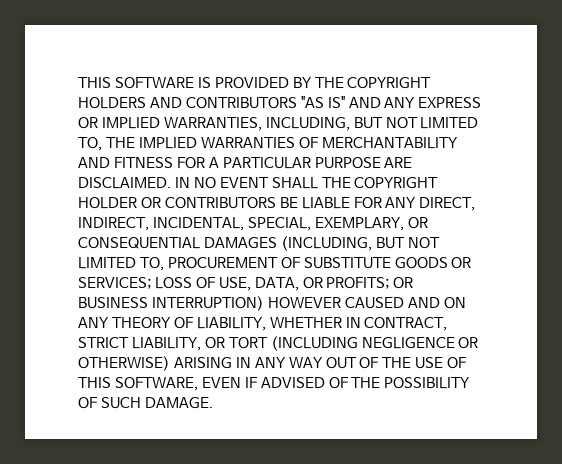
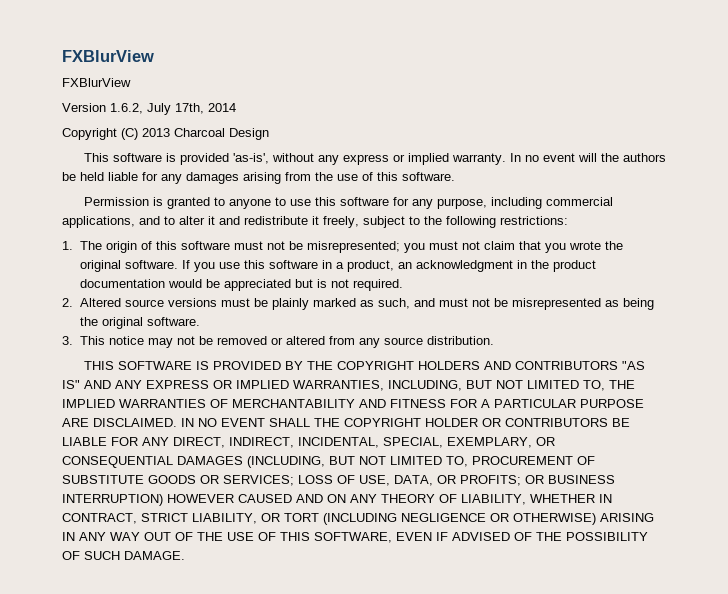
(78, 82) none -> [62,50,154,62] [62,78,131,87] [62,103,236,115] [62,128,269,140] [83,153,666,165] [62,172,455,184] [83,197,613,209] [62,216,568,228] [62,241,623,253] [79,260,596,272] [79,279,403,291] [62,298,654,310] [79,317,200,329] [62,336,494,348] FXBlurView // FXBlurView // Version 1.6.2, July 17th, 2014 // Copyright (C) 2013 Charcoal Design // This software is provided 'as-is', without any express or implied warranty. In no event will the authors be held liable for any damages arising from the use of this software. // Permission is granted to anyone to use this software for any purpose, including commercial applications, and to alter it and redistribute it freely, subject to the following restrictions: // 1. The origin of this software must not be misrepresented; you must not claim that you wrote the original software. If you use this software in a product, an acknowledgment in the product documentation would be appreciated but is not required. // 2. Altered source versions must be plainly marked as such, and must not be misrepresented as being the original software. // 3. This notice may not be removed or altered from any source distribution. //

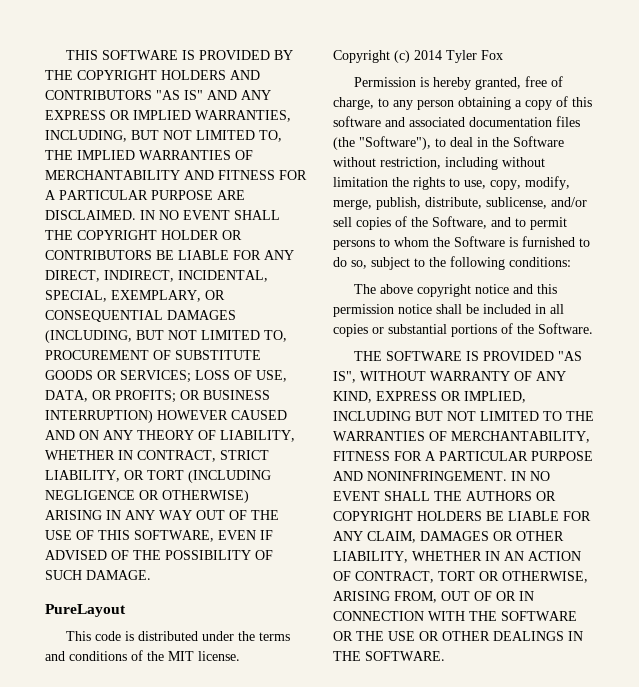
[62,50,154,62] [62,78,131,87] [62,103,236,115] [62,128,269,140] [83,153,666,165] [62,172,455,184] [83,197,613,209] [62,216,568,228] [62,241,623,253] [79,260,596,272] [79,279,403,291] [62,298,654,310] [79,317,200,329] [62,336,494,348] FXBlurView // FXBlurView // Version 1.6.2, July 17th, 2014 // Copyright (C) 2013 Charcoal Design // This software is provided 'as-is', without any express or implied warranty. In no event will the authors be held liable for any damages arising from the use of this software. // Permission is granted to anyone to use this software for any purpose, including commercial applications, and to alter it and redistribute it freely, subject to the following restrictions: // 1. The origin of this software must not be misrepresented; you must not claim that you wrote the original software. If you use this software in a product, an acknowledgment in the product documentation would be appreciated but is not required. // 2. Altered source versions must be plainly marked as such, and must not be misrepresented as being the original software. // 3. This notice may not be removed or altered from any source distribution. // -> (65, 55) none
(185, 555) none -> [45,604,126,617] [65,631,290,641] [45,650,240,661] [333,50,503,63] [353,76,563,90] [333,96,592,110] [333,116,580,127] [333,136,564,150] [333,157,545,170] [333,176,570,190] [333,197,587,210] [333,216,567,230] [333,236,590,250] [333,256,571,270] [353,284,557,297] [333,304,564,317] [333,323,593,337] [353,351,582,361] [333,371,566,383] [333,391,526,403] [333,411,594,421] [333,431,590,443] [333,451,593,461] [333,471,550,481] [333,491,556,501] [333,511,591,521] [333,531,564,543] [333,551,581,563] [333,571,588,583] [333,591,534,603] [333,611,577,621] [333,631,583,641] [333,651,445,661] // PureLayout // This code is distributed under the terms and conditions of the MIT license. // Copyright (c) 2014 Tyler Fox // Permission is hereby granted, free of charge, to any person obtaining a copy of this software and associated documentation files (the "Software"), to deal in the Software without restriction, including without limitation the rights to use, copy, modify, merge, publish, distribute, sublicense, and/or sell copies of the Software, and to permit persons to whom the Software is furnished to do so, subject to the following conditions: // The above copyright notice and this permission notice shall be included in all copies or substantial portions of the Software. // THE SOFTWARE IS PROVIDED "AS IS", WITHOUT WARRANTY OF ANY KIND, EXPRESS OR IMPLIED, INCLUDING BUT NOT LIMITED TO THE WARRANTIES OF MERCHANTABILITY, FITNESS FOR A PARTICULAR PURPOSE AND NONINFRINGEMENT. IN NO EVENT SHALL THE AUTHORS OR COPYRIGHT HOLDERS BE LIABLE FOR ANY CLAIM, DAMAGES OR OTHER LIABILITY, WHETHER IN AN ACTION OF CONTRACT, TORT OR OTHERWISE, ARISING FROM, OUT OF OR IN CONNECTION WITH THE SOFTWARE OR THE USE OR OTHER DEALINGS IN THE SOFTWARE.

